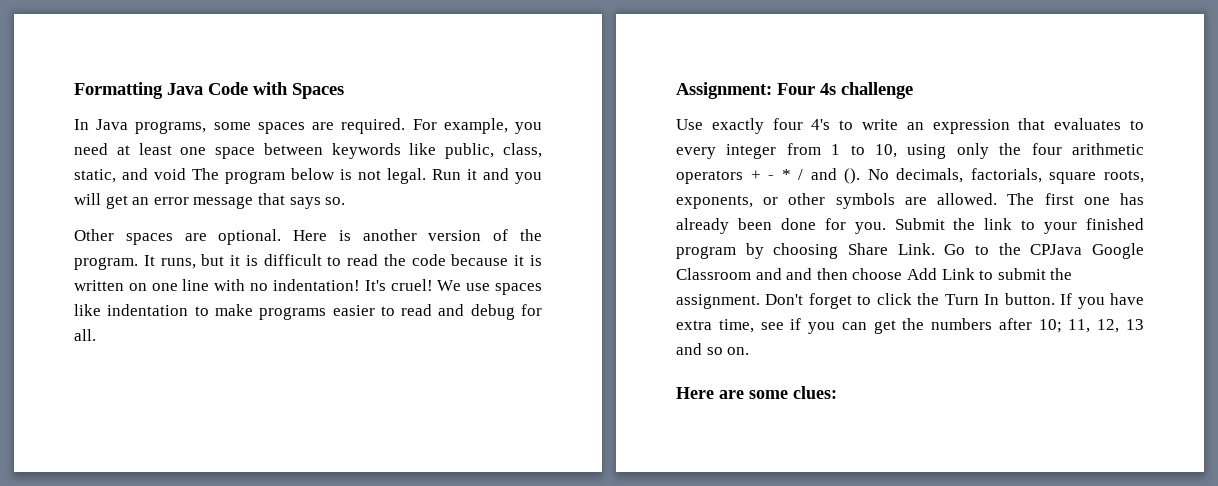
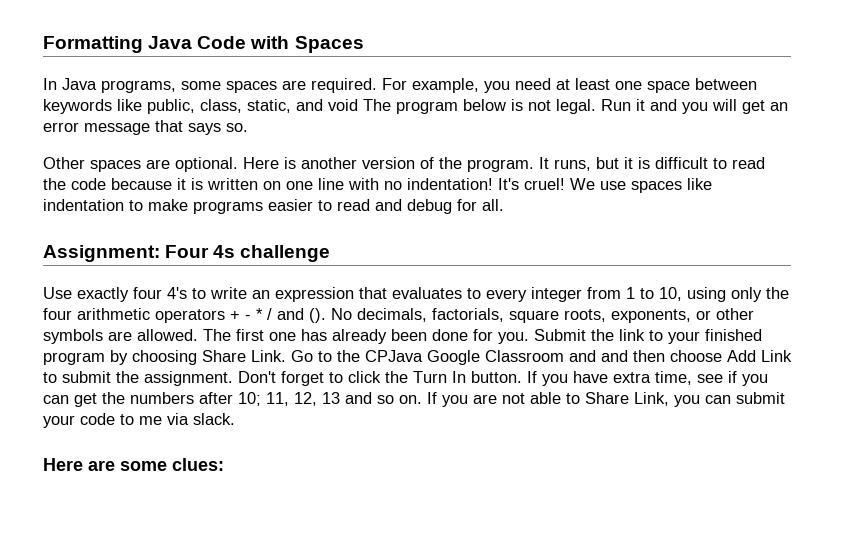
(750, 351) none -> [427,392,785,407] [43,413,235,428] If you are not able to Share Link, you can submit your code to me via slack.

